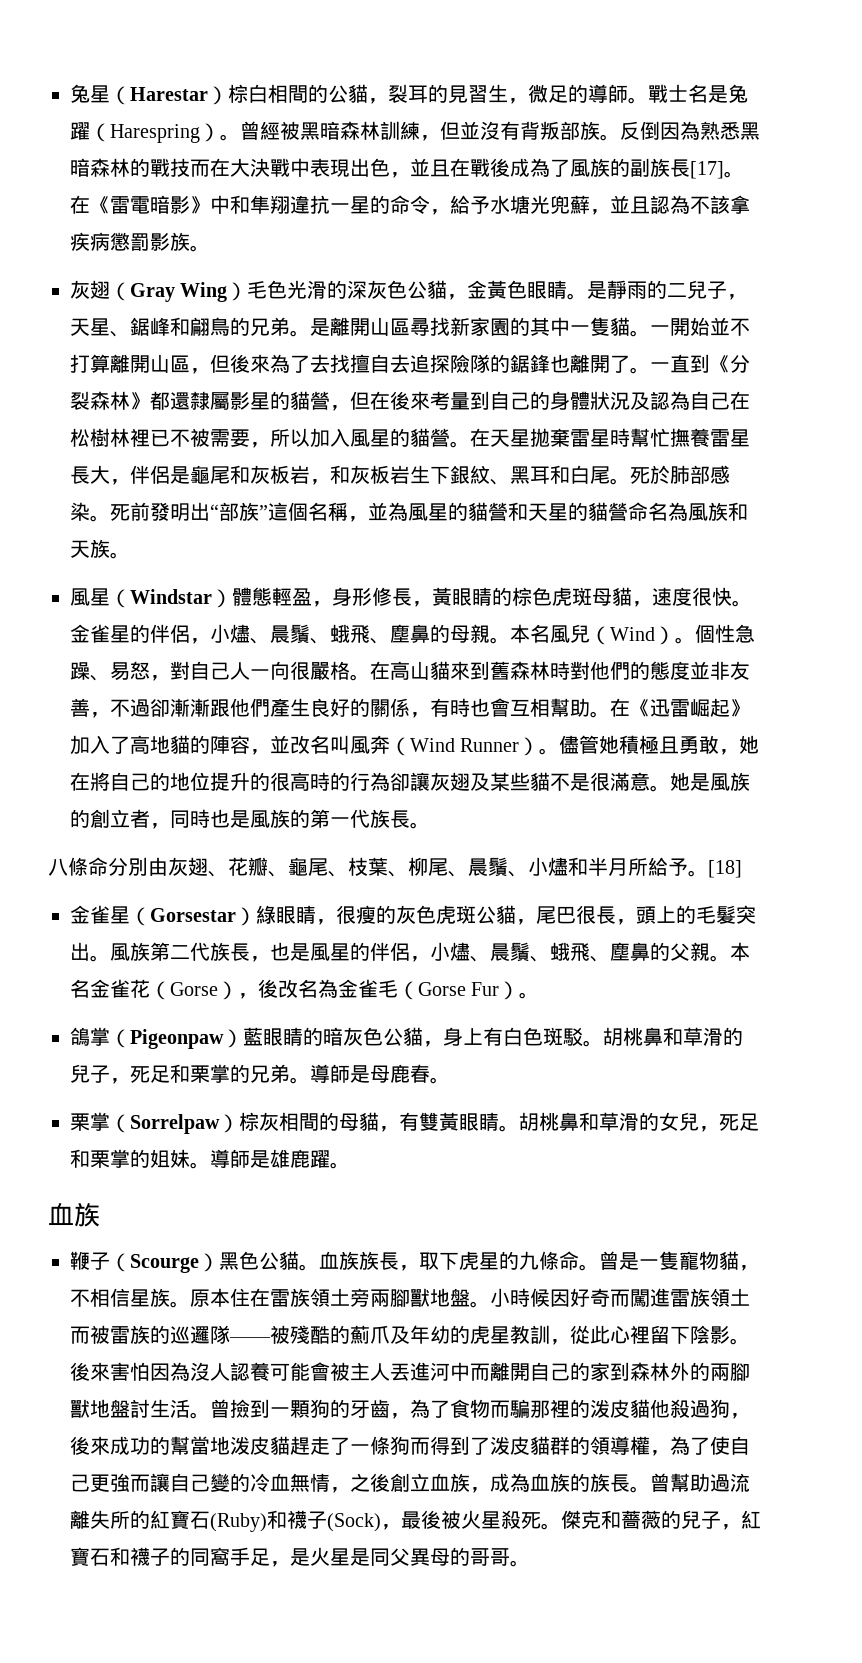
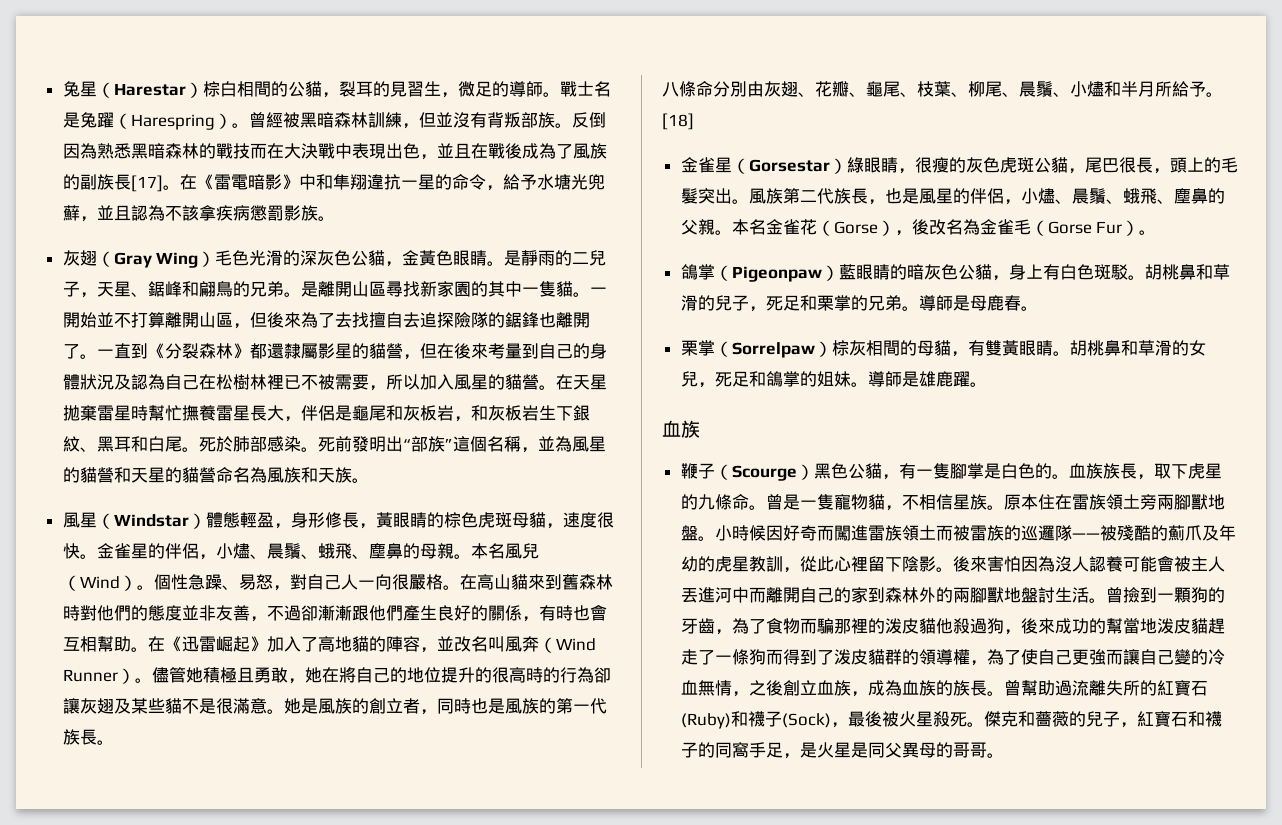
[90,1150,110,1168] 栗 -> [765,371,783,387] 鴿
(299, 1260) none -> [881,463,1052,480] ，有一隻腳掌是白色的

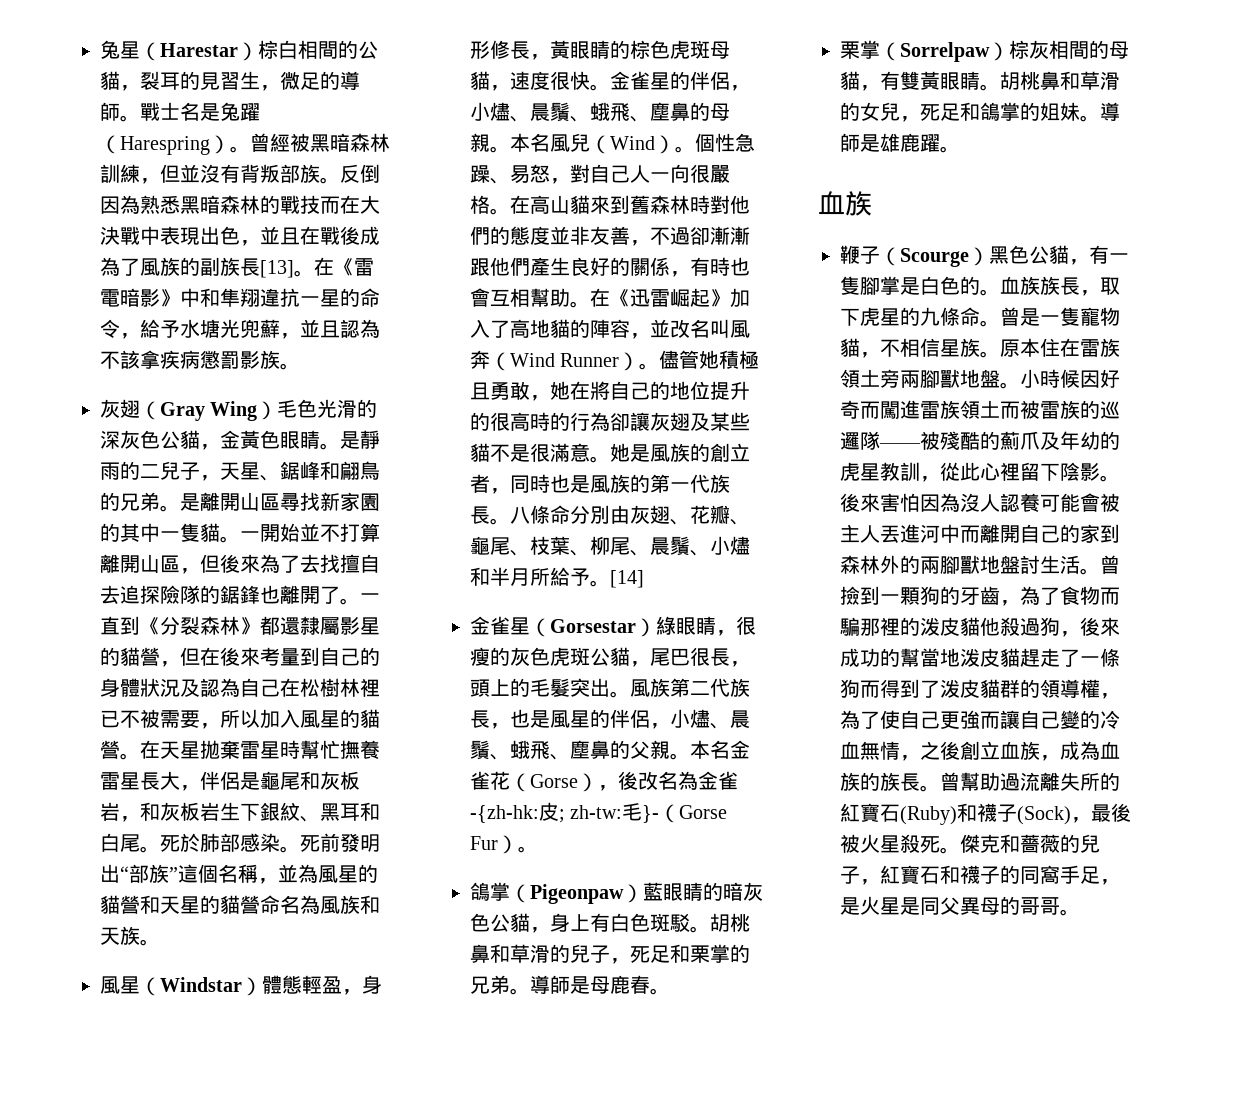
[130,175,163,192] [17] -> [260,260,294,278] [13]
(114, 742) // -> (510, 521) none
[662,113,694,130] [18] -> [610,570,644,588] [14]
[1013,219,1031,235] 毛 -> [470,802,660,823] -{zh-hk:皮; zh-tw:毛}-

